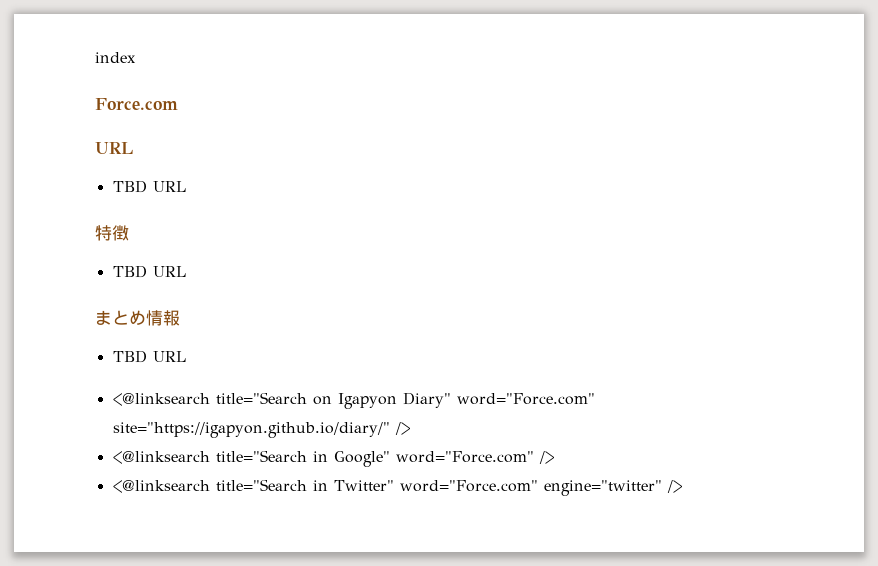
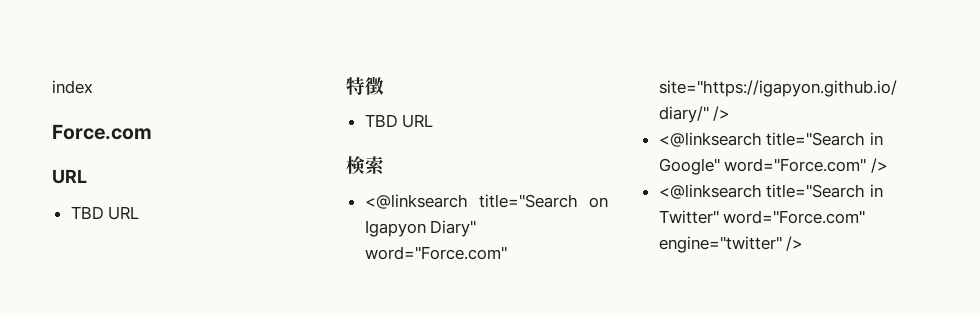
[95,310,180,326] [112,350,186,363] まとめ情報 // TBD URL -> [346,156,384,175] 検索

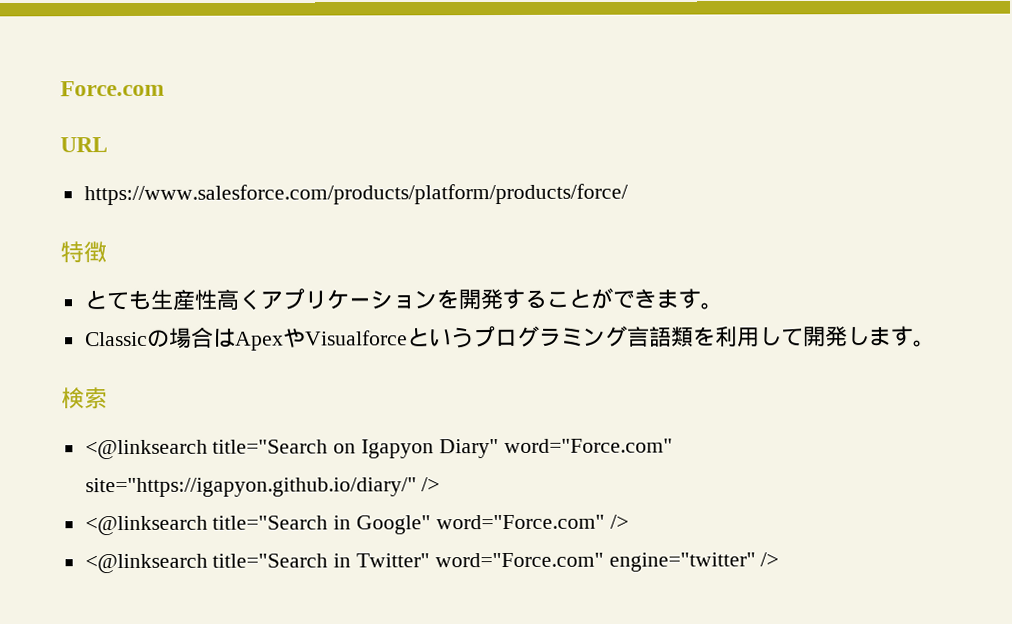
[52,80,93,94] index // -> (60, 88) none
[70,206,140,220] TBD URL -> [83,183,628,206] https://www.salesforce.com/products/platform/products/force/
[364,114,434,128] TBD URL -> [83,287,723,311] [84,325,936,351] とても生産性高くアプリケーションを開発することができます。 // Classicの場合はApexやVisualforceというプログラミング言語類を利用して開発します。

